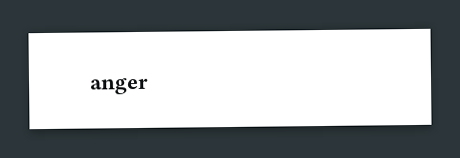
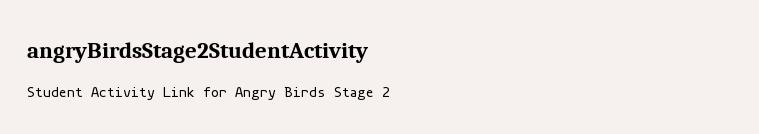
[89,76,149,95] anger -> [27,42,368,63] [27,87,390,100] angryBirdsStage2StudentActivity // Student Activity Link for Angry Birds Stage 2

